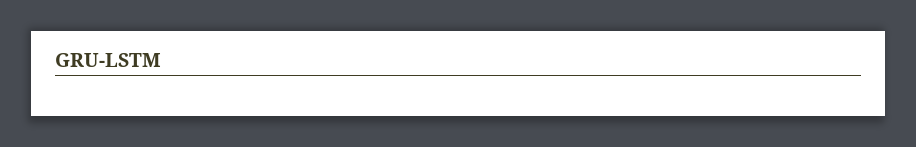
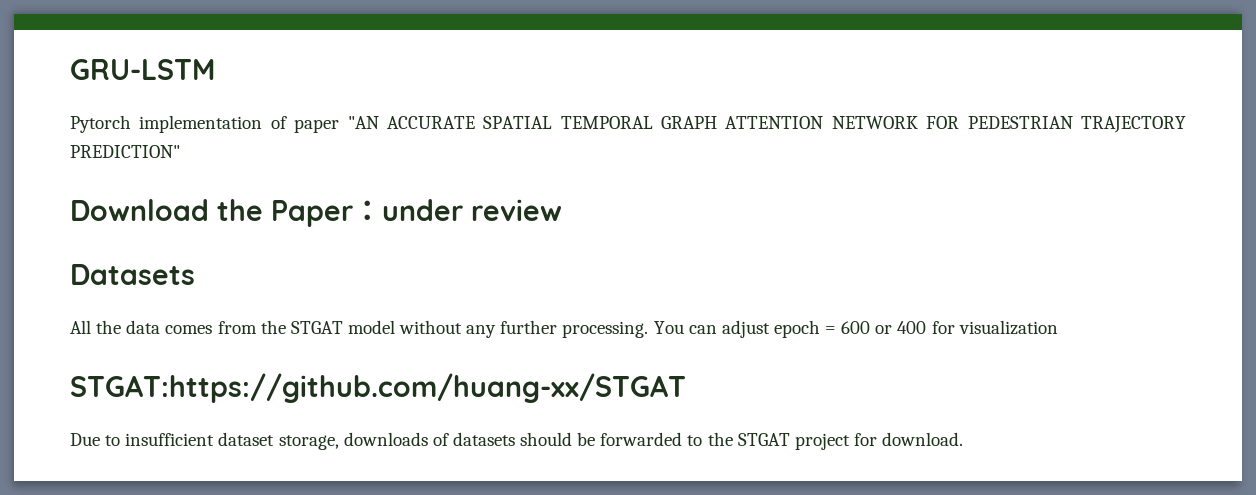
(161, 60) none -> [70,115,1186,133] [70,145,180,158] [70,199,562,227] [70,264,195,285] [70,320,1058,338] [70,373,686,403] [70,432,964,450] // Pytorch implementation of paper "AN ACCURATE SPATIAL TEMPORAL GRAPH ATTENTION NETWORK FOR PEDESTRIAN TRAJECTORY PREDICTION" // Download the Paper：under review // Datasets // All the data comes from the STGAT model without any further processing. You can adjust epoch = 600 or 400 for visualization // STGAT:https://github.com/huang-xx/STGAT // Due to insufficient dataset storage, downloads of datasets should be forwarded to the STGAT project for download.

